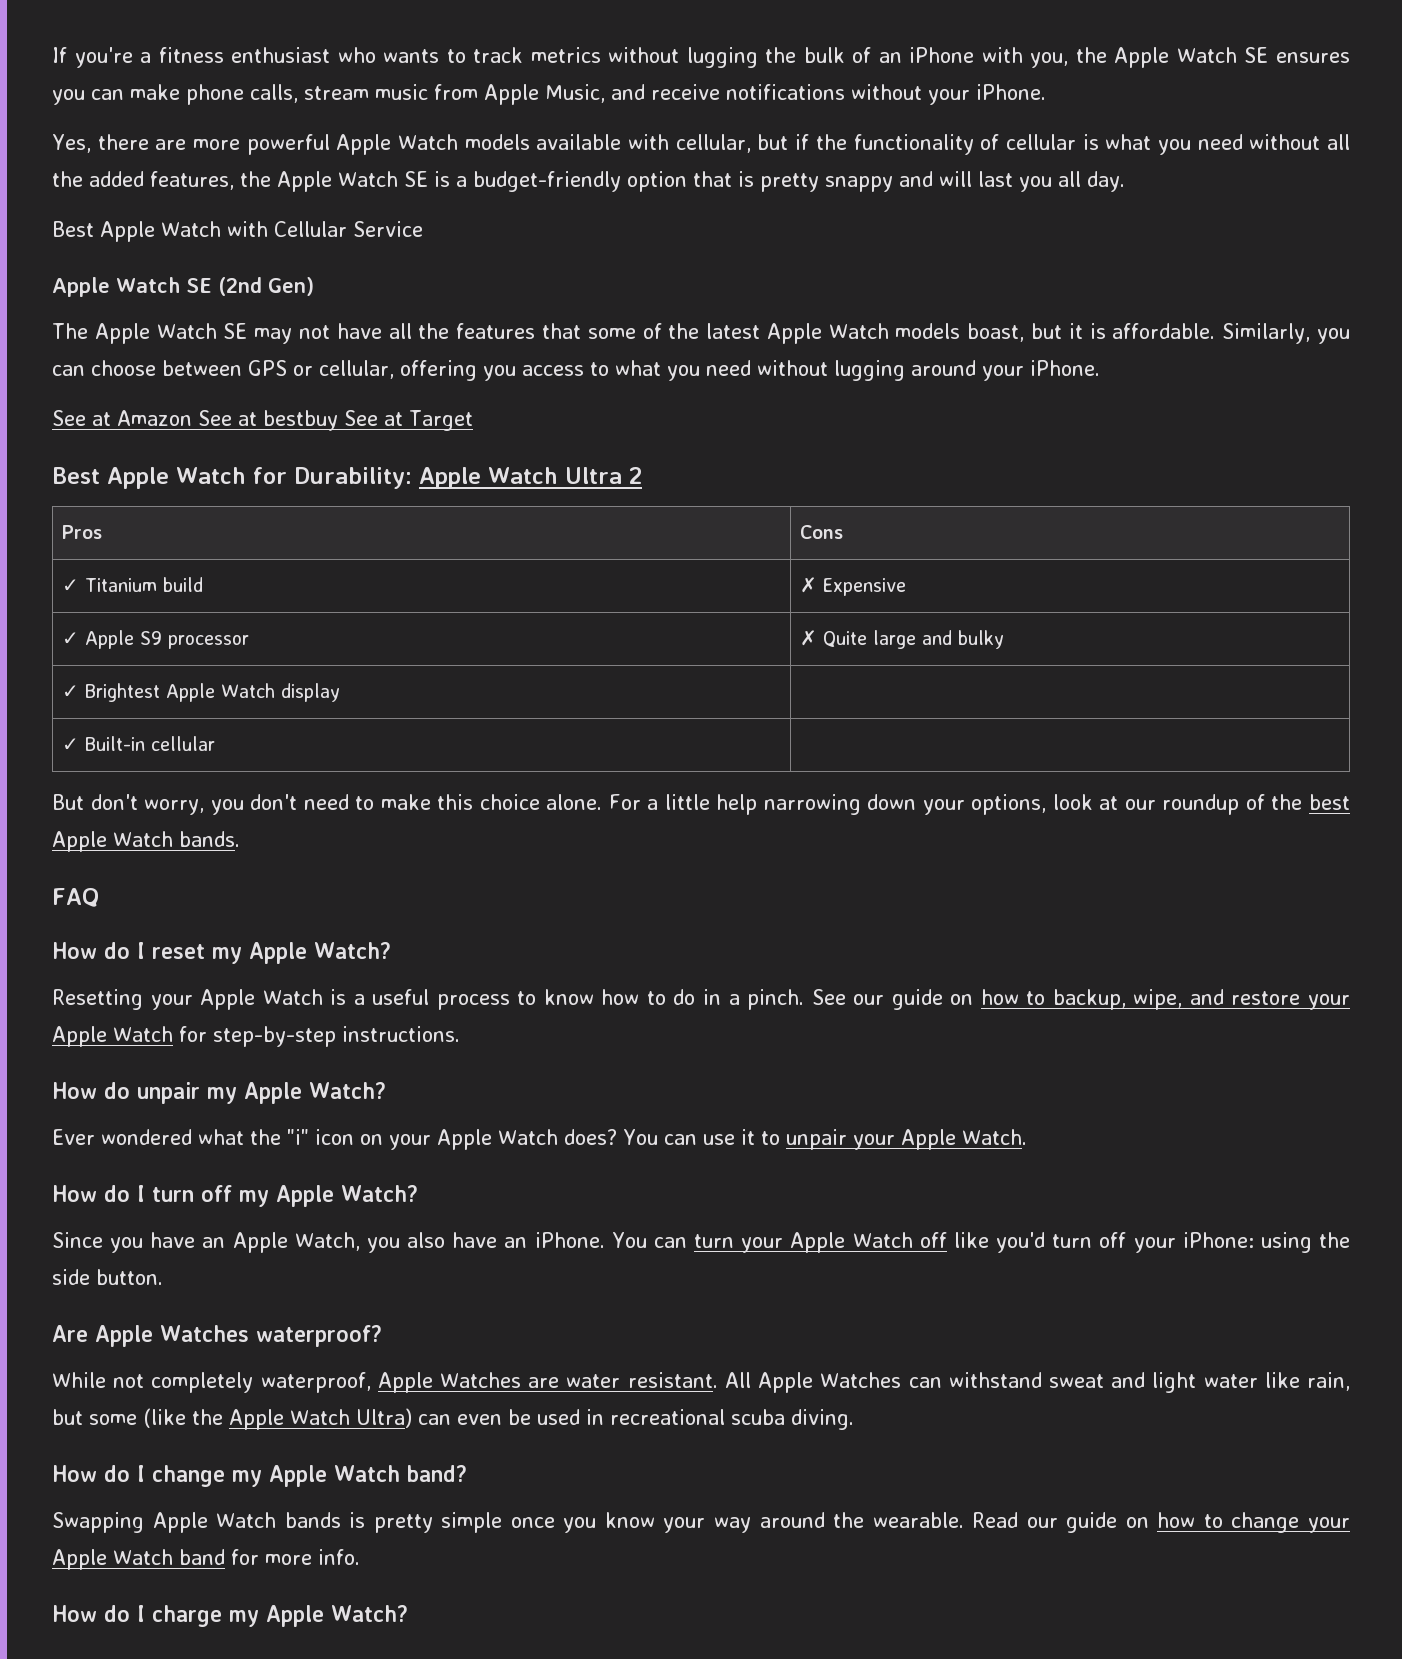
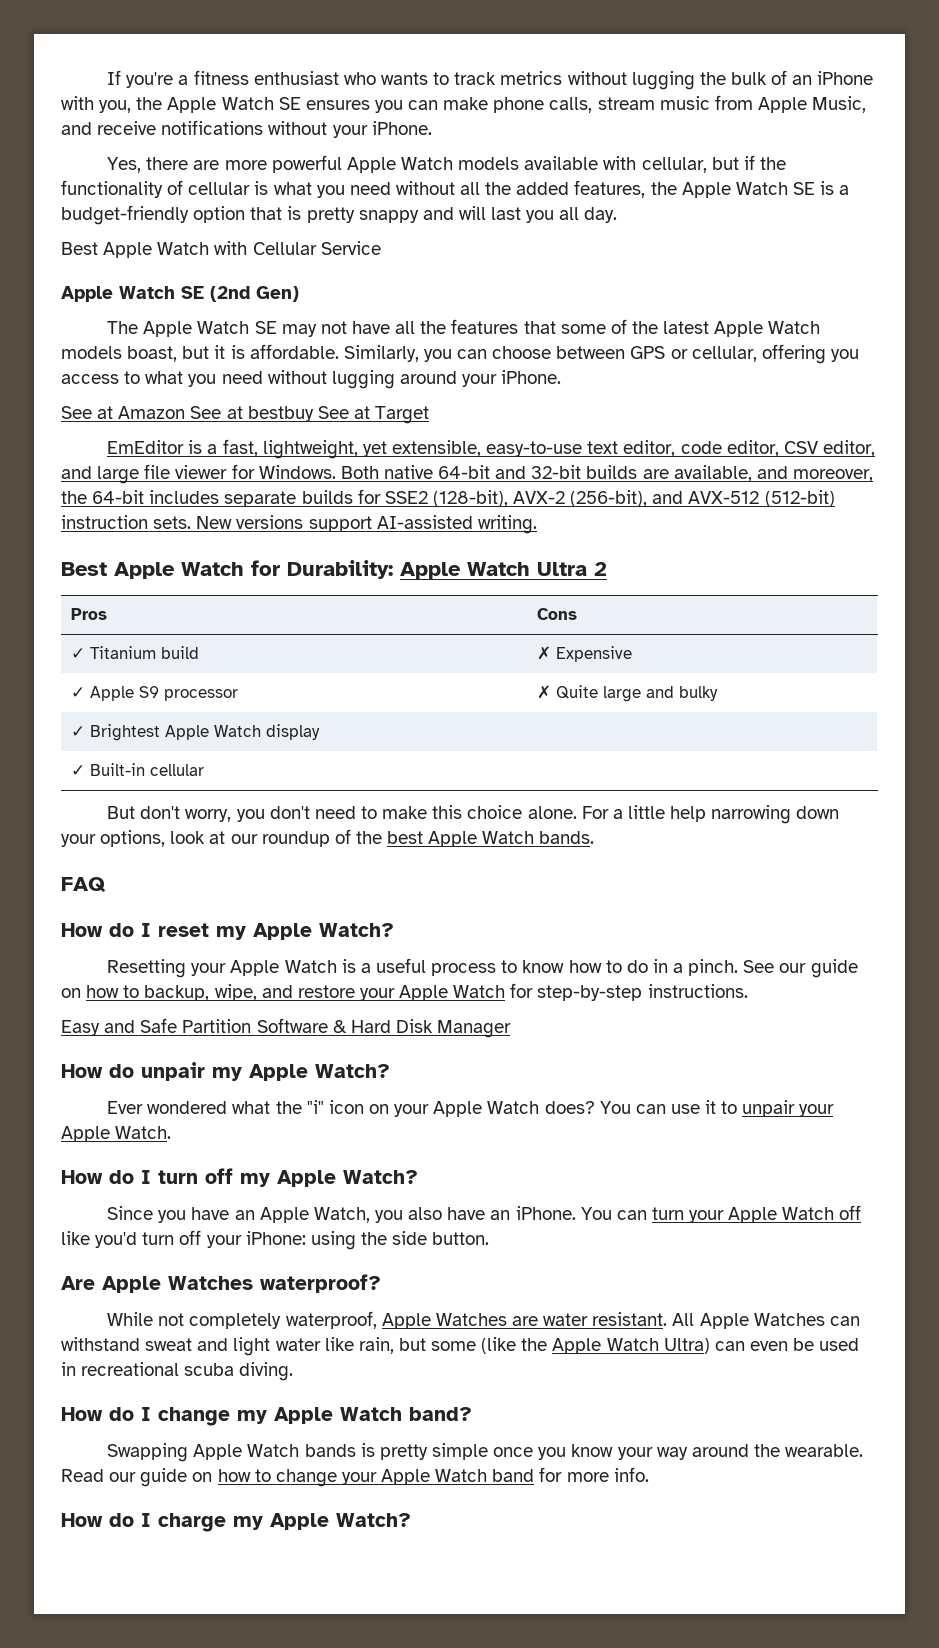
(473, 420) none -> [107,439,875,459] [61,464,873,484] [61,489,835,507] [61,515,537,534] // EmEditor is a fast, lightweight, yet extensible, easy-to-use text editor, code editor, CSV editor, and large file viewer for Windows. Both native 64-bit and 32-bit builds are available, and moreover, the 64-bit includes separate builds for SSE2 (128-bit), AVX-2 (256-bit), and AVX-512 (512-bit) instruction sets. New versions support AI-assisted writing.
(460, 1034) none -> [61,1018,512,1038] // Easy and Safe Partition Software & Hard Disk Manager

